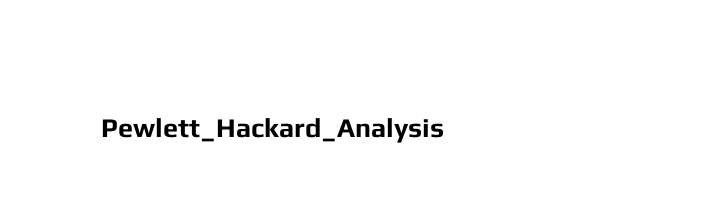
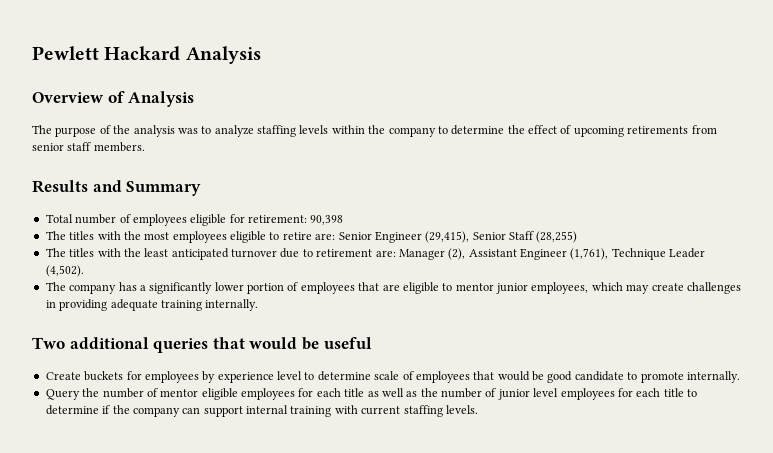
[101,118,444,143] Pewlett_Hackard_Analysis -> [32,46,261,64] [32,91,195,107] [32,125,717,137] [32,142,145,152] [32,180,202,196] [45,214,344,226] [45,231,578,243] [45,248,706,260] [45,265,84,277] [45,282,741,294] [45,299,259,311] [32,337,372,353] [45,371,740,383] [45,388,697,400] [45,405,478,417] Pewlett Hackard Analysis // Overview of Analysis // The purpose of the analysis was to analyze staffing levels within the company to determine the effect of upcoming retirements from senior staff members. // Results and Summary // Total number of employees eligible for retirement: 90,398 // The titles with the most employees eligible to retire are: Senior Engineer (29,415), Senior Staff (28,255) // The titles with the least anticipated turnover due to retirement are: Manager (2), Assistant Engineer (1,761), Technique Leader (4,502). // The company has a significantly lower portion of employees that are eligible to mentor junior employees, which may create challenges in providing adequate training internally. // Two additional queries that would be useful // Create buckets for employees by experience level to determine scale of employees that would be good candidate to promote internally. // Query the number of mentor eligible employees for each title as well as the number of junior level employees for each title to determine if the company can support internal training with current staffing levels.

